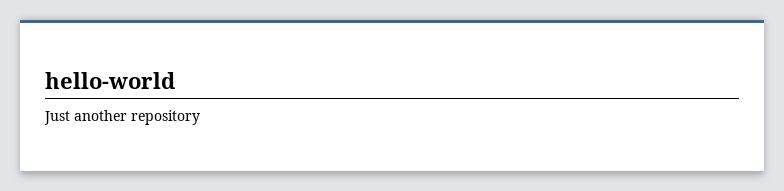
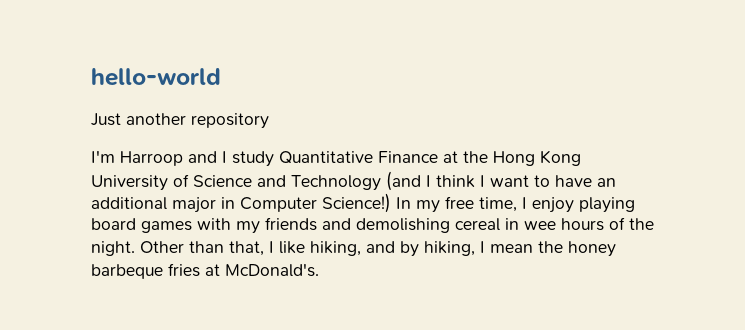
(200, 117) none -> [91,150,581,167] [91,171,616,191] [91,193,635,213] [91,217,654,234] [91,241,616,257] [91,263,319,279] // I'm Harroop and I study Quantitative Finance at the Hong Kong University of Science and Technology (and I think I want to have an additional major in Computer Science!) In my free time, I enjoy playing board games with my friends and demolishing cereal in wee hours of the night. Other than that, I like hiking, and by hiking, I mean the honey barbeque fries at McDonald's.

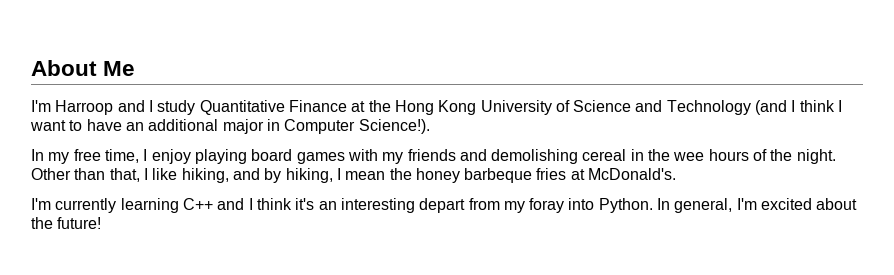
[91,68,221,86] [91,113,269,129] hello-world // Just another repository -> [31,60,136,76] About Me
[322,193,391,213] Science!) -> [358,119,430,134] Science!). //
(519, 224) none -> [648,149,671,161] the
(319, 270) none -> [31,198,858,213] [31,217,102,229] // I'm currently learning C++ and I think it's an interesting depart from my foray into Python. In general, I'm excited about the future!

